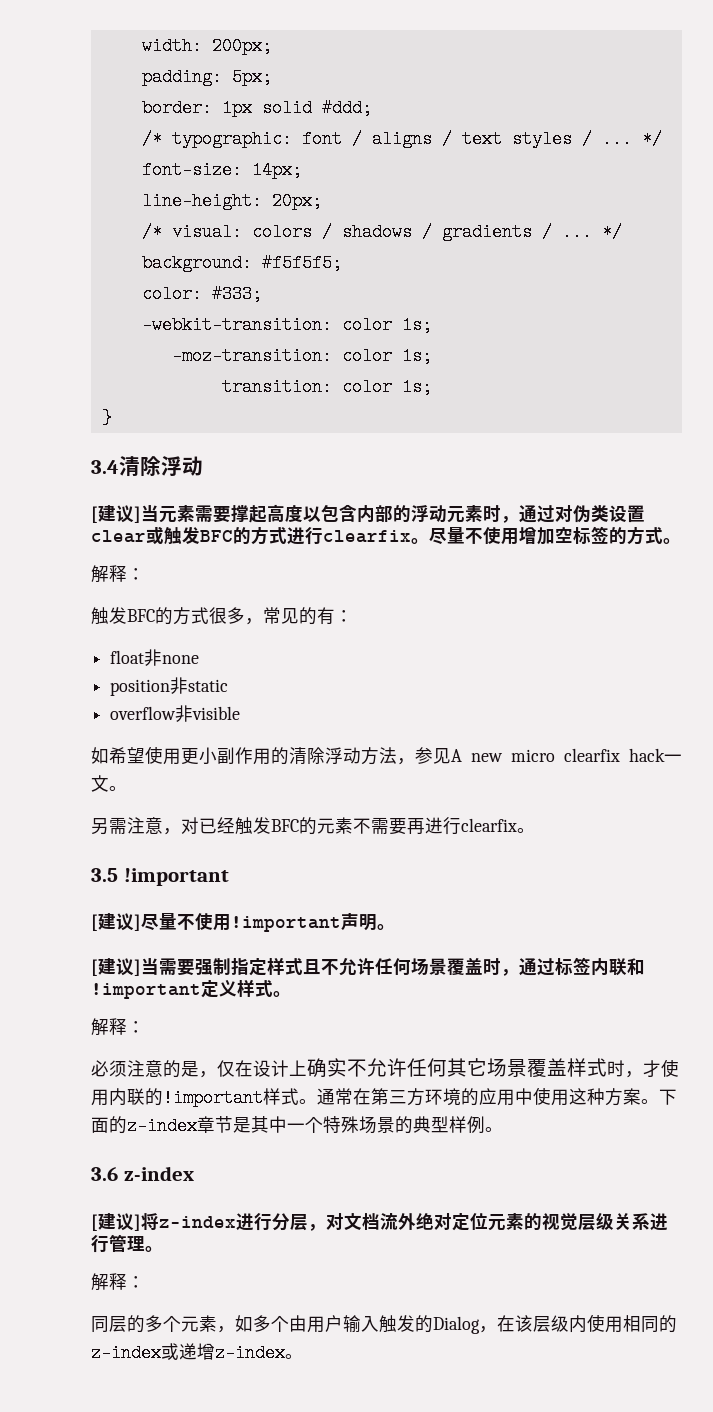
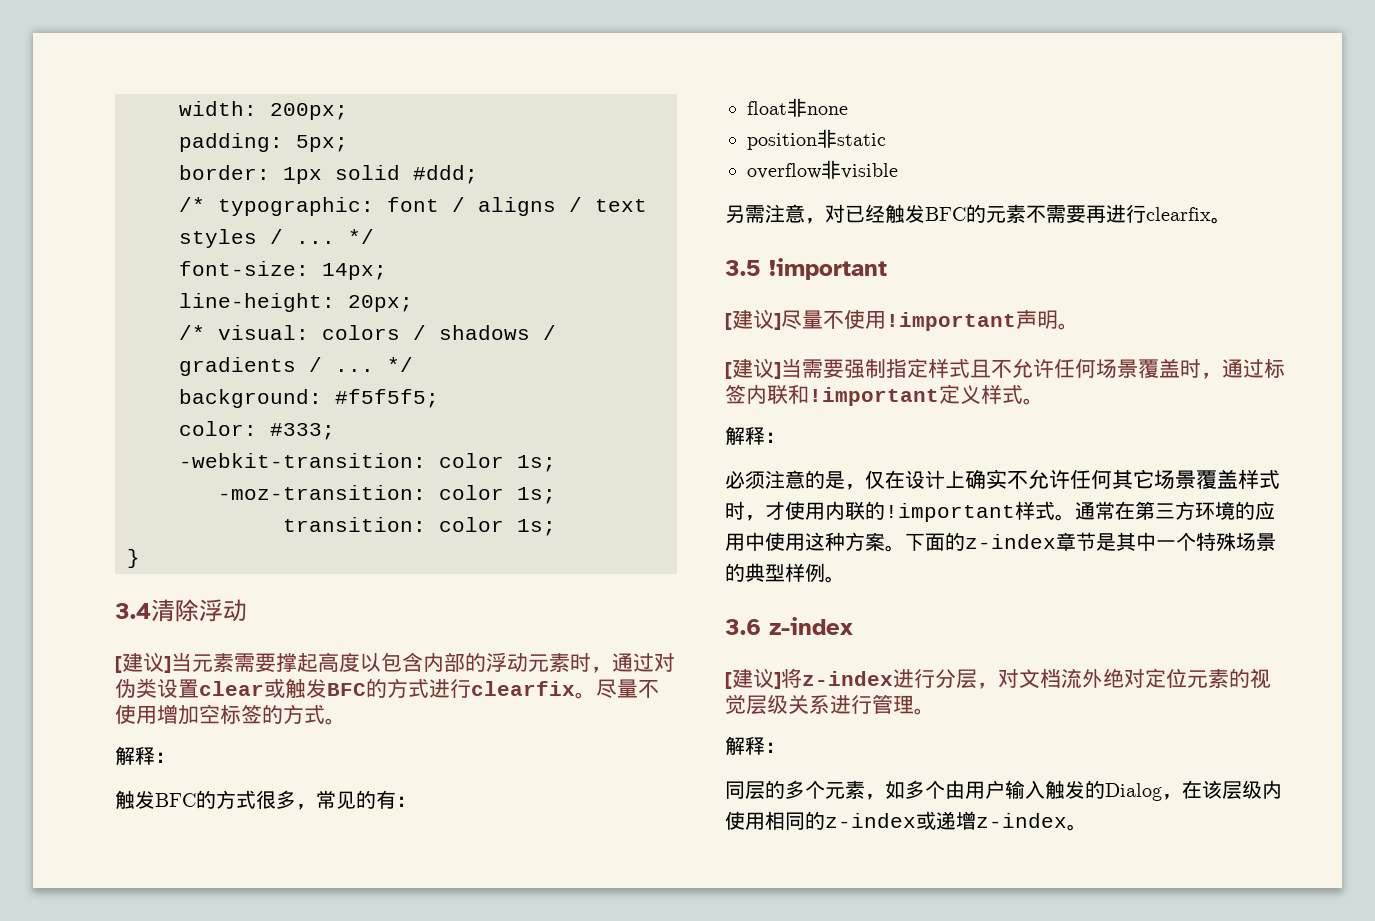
[91,746,682,765] [91,775,127,792] // 如希望使用更小副作用的清除浮动方法，参见A new micro clearfix hack一文。 -> (898, 171) none

